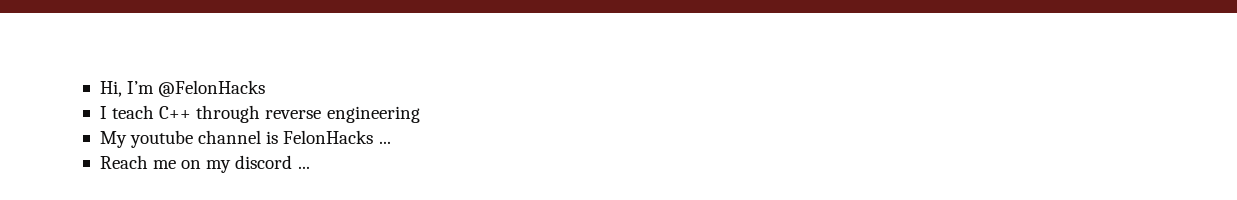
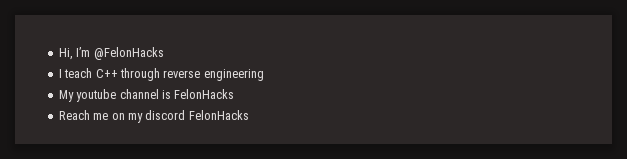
[378,141,391,144] ... -> (235, 94) none
[297,166,310,169] ... -> [188,110,249,120] FelonHacks

